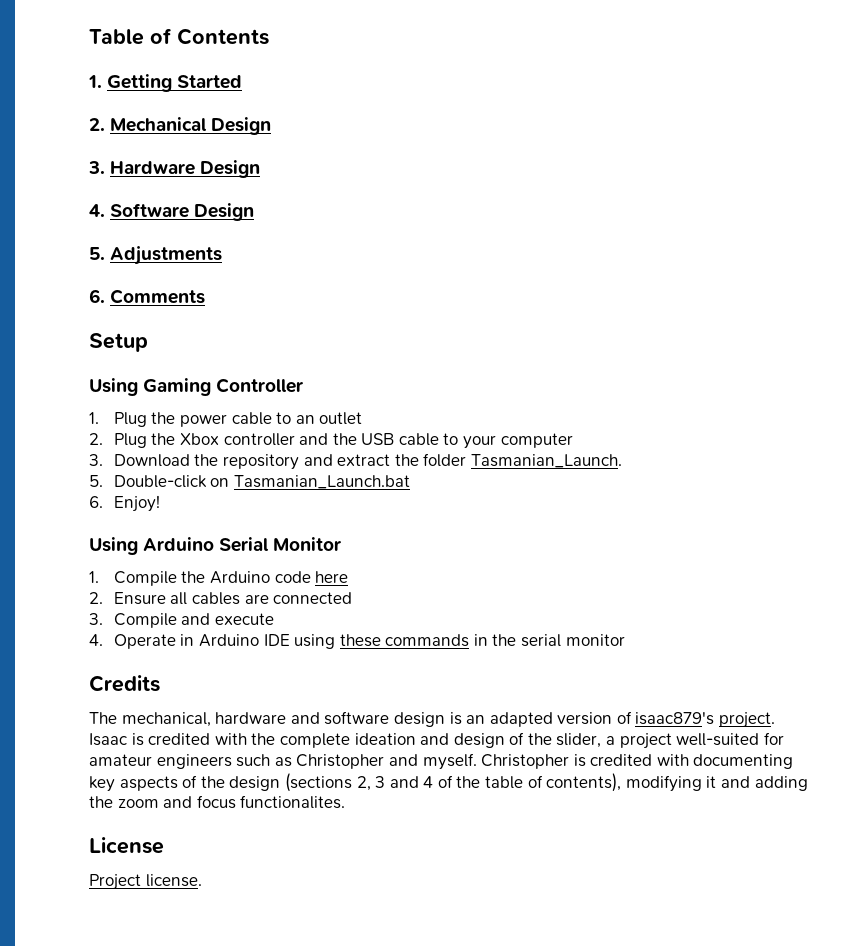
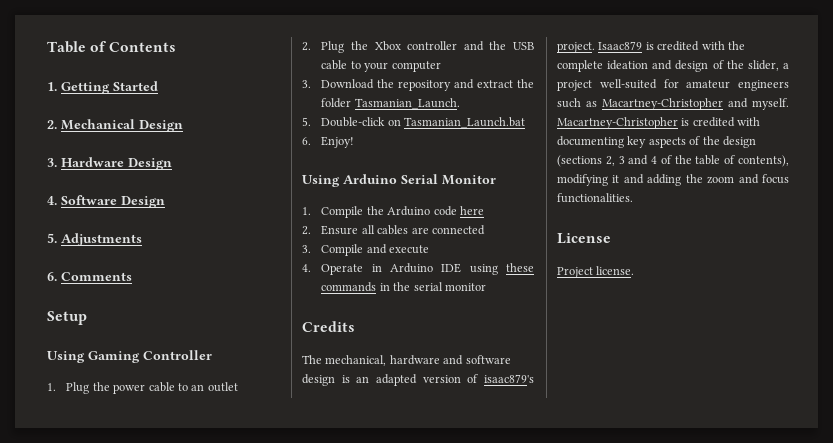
[89,733,127,746] Isaac -> [598,41,643,50] Isaac879
[296,754,385,769] Christopher -> [602,98,723,110] Macartney-Christopher
[481,754,570,769] Christopher -> [557,117,678,129] Macartney-Christopher
[240,795,346,809] functionalites. -> [557,193,633,203] functionalities.

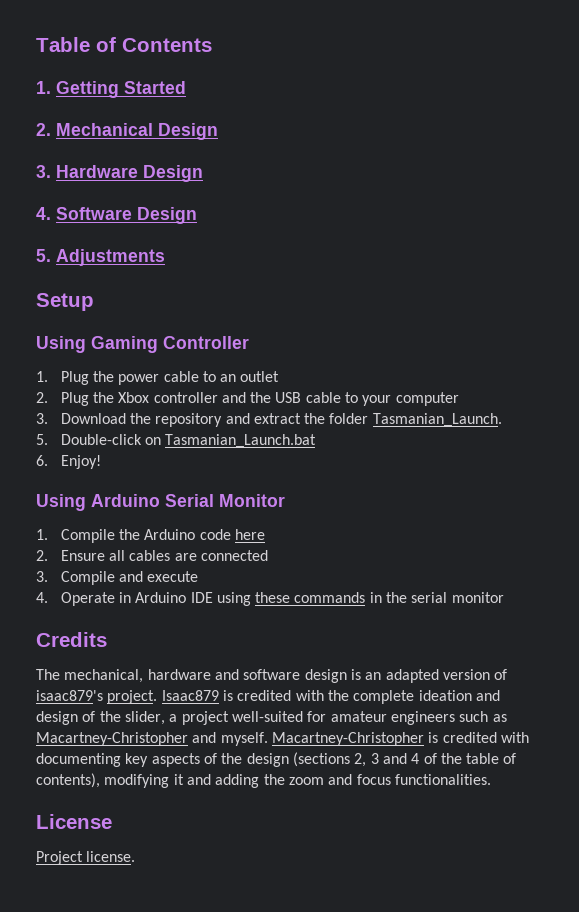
[47,272,132,281] // 6. Comments -> (165, 257) none

